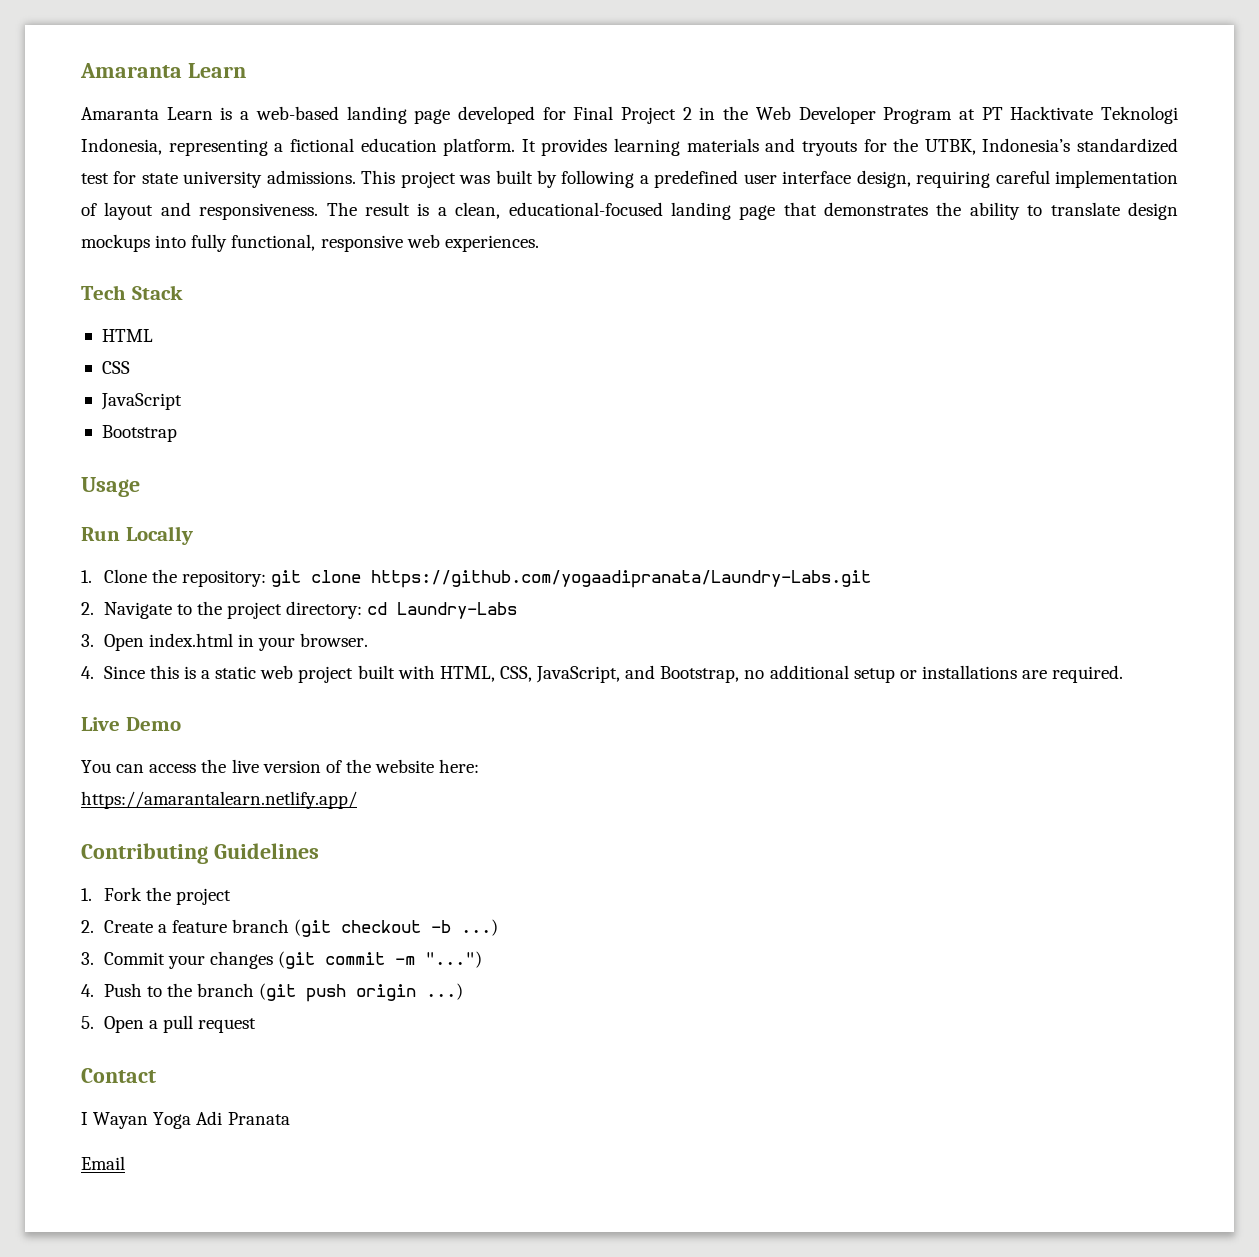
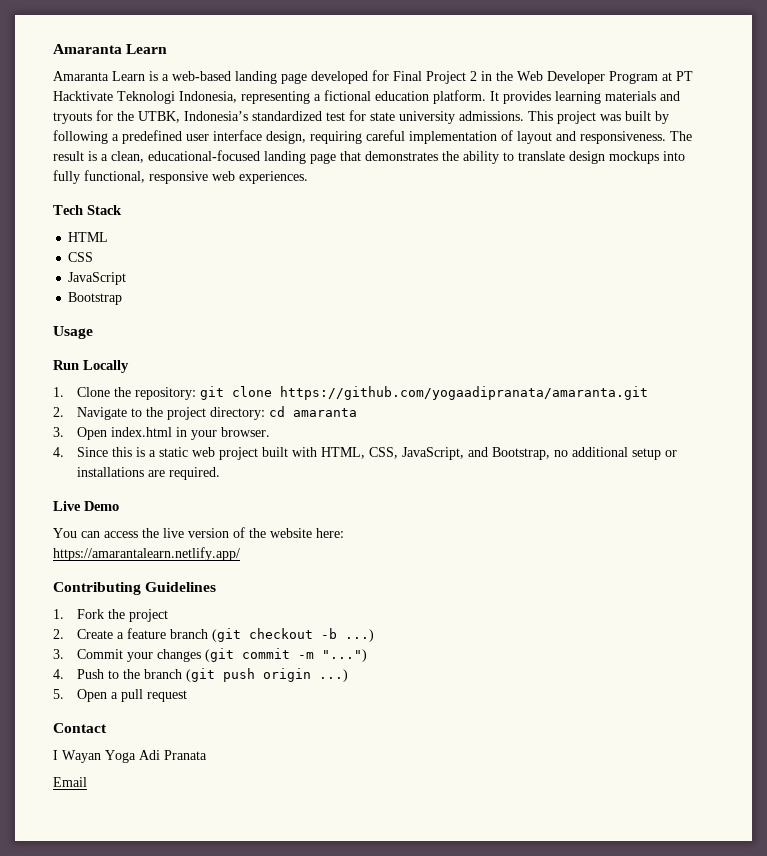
[371,570,872,588] https://github.com/yogaadipranata/Laundry-Labs.git -> [280,386,649,400] https://github.com/yogaadipranata/amaranta.git
[397,602,518,619] Laundry-Labs -> [293,408,358,417] amaranta

